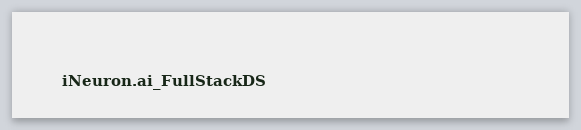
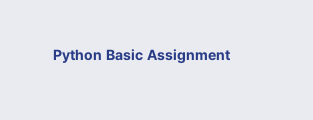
[62,75,266,90] iNeuron.ai_FullStackDS -> [53,49,230,64] Python Basic Assignment

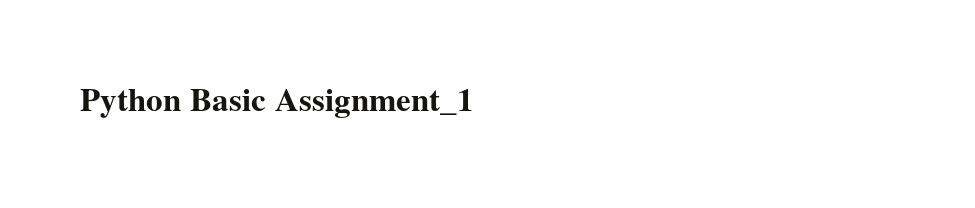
[146,49,230,64] Assignment -> [274,89,474,118] Assignment_1

